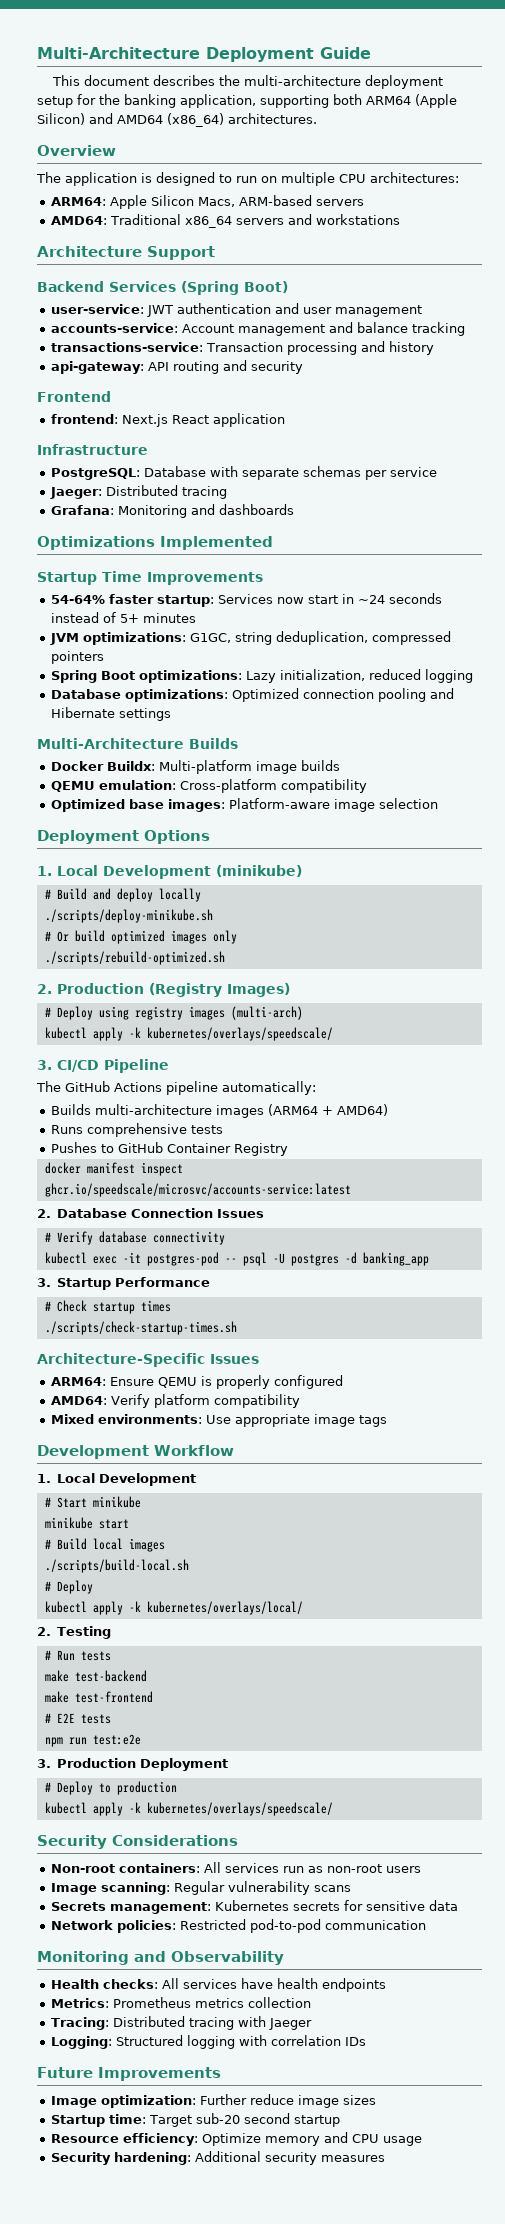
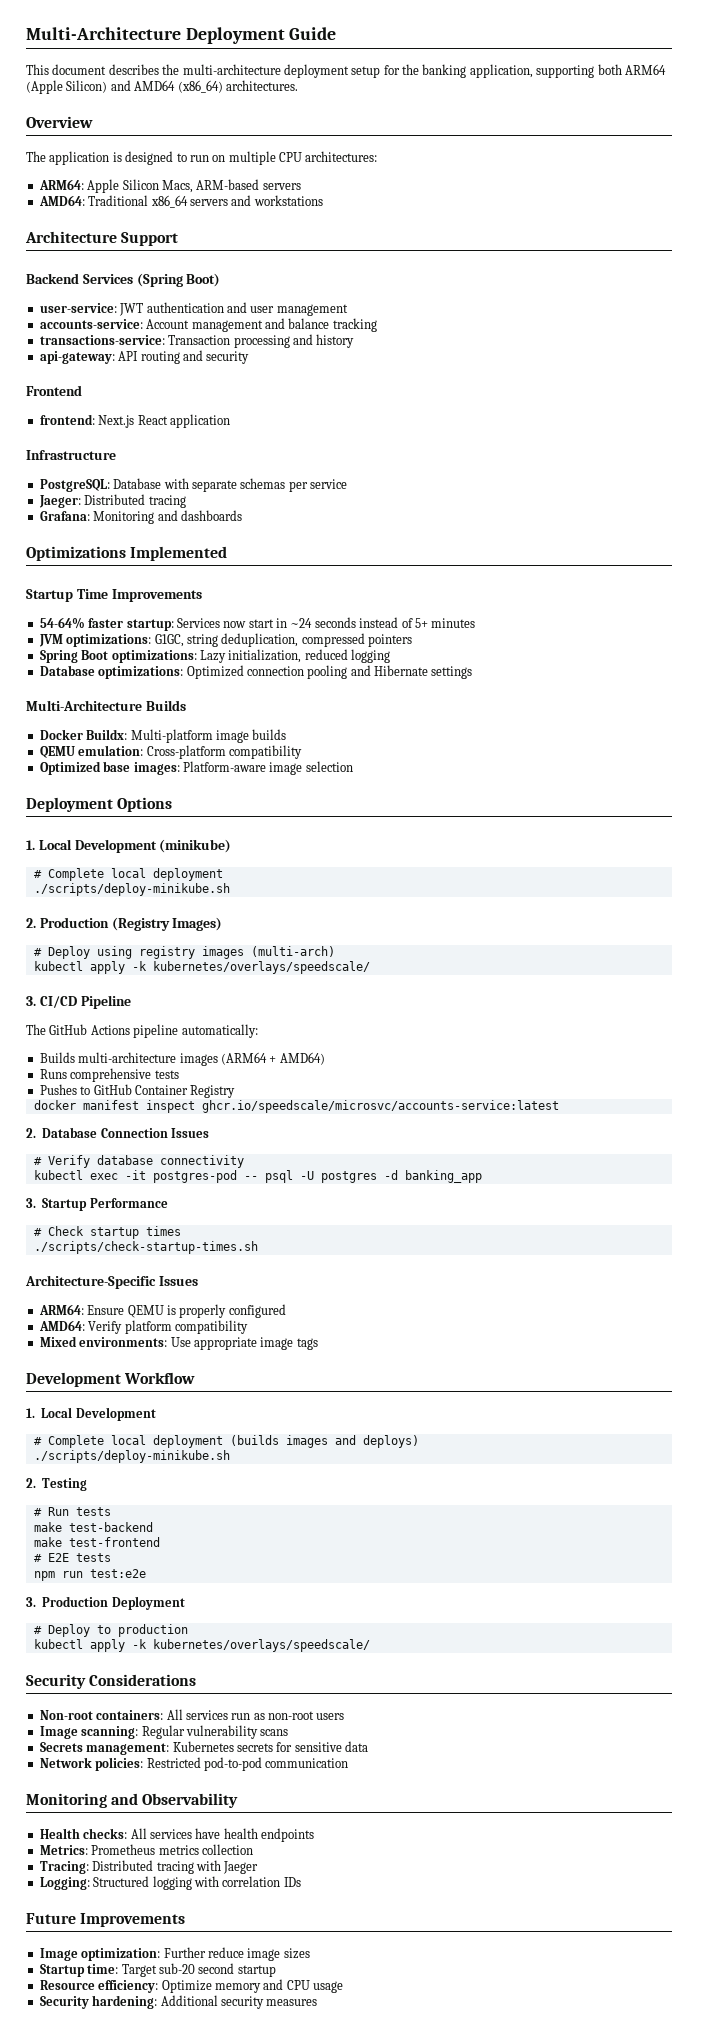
[56,888,201,902] [44,909,213,923] [44,930,237,944] [44,951,225,965] Build and deploy locally // ./scripts/deploy-minikube.sh // # Or build optimized images only // ./scripts/rebuild-optimized.sh -> [47,868,223,881] [33,883,230,896] Complete local deployment // ./scripts/deploy-minikube.sh
[56,1496,141,1508] [44,1517,129,1529] [44,1538,165,1552] [44,1559,189,1573] [44,1580,93,1594] [44,1601,303,1615] Start minikube // minikube start // # Build local images // ./scripts/build-local.sh // # Deploy // kubectl apply -k kubernetes/overlays/local/ -> [47,1435,419,1448] [33,1450,230,1463] Complete local deployment (builds images and deploys) // ./scripts/deploy-minikube.sh

